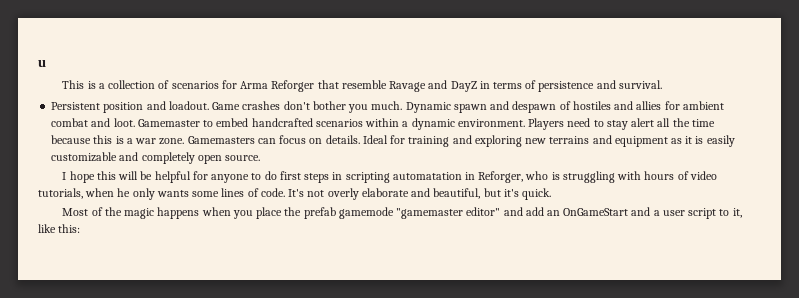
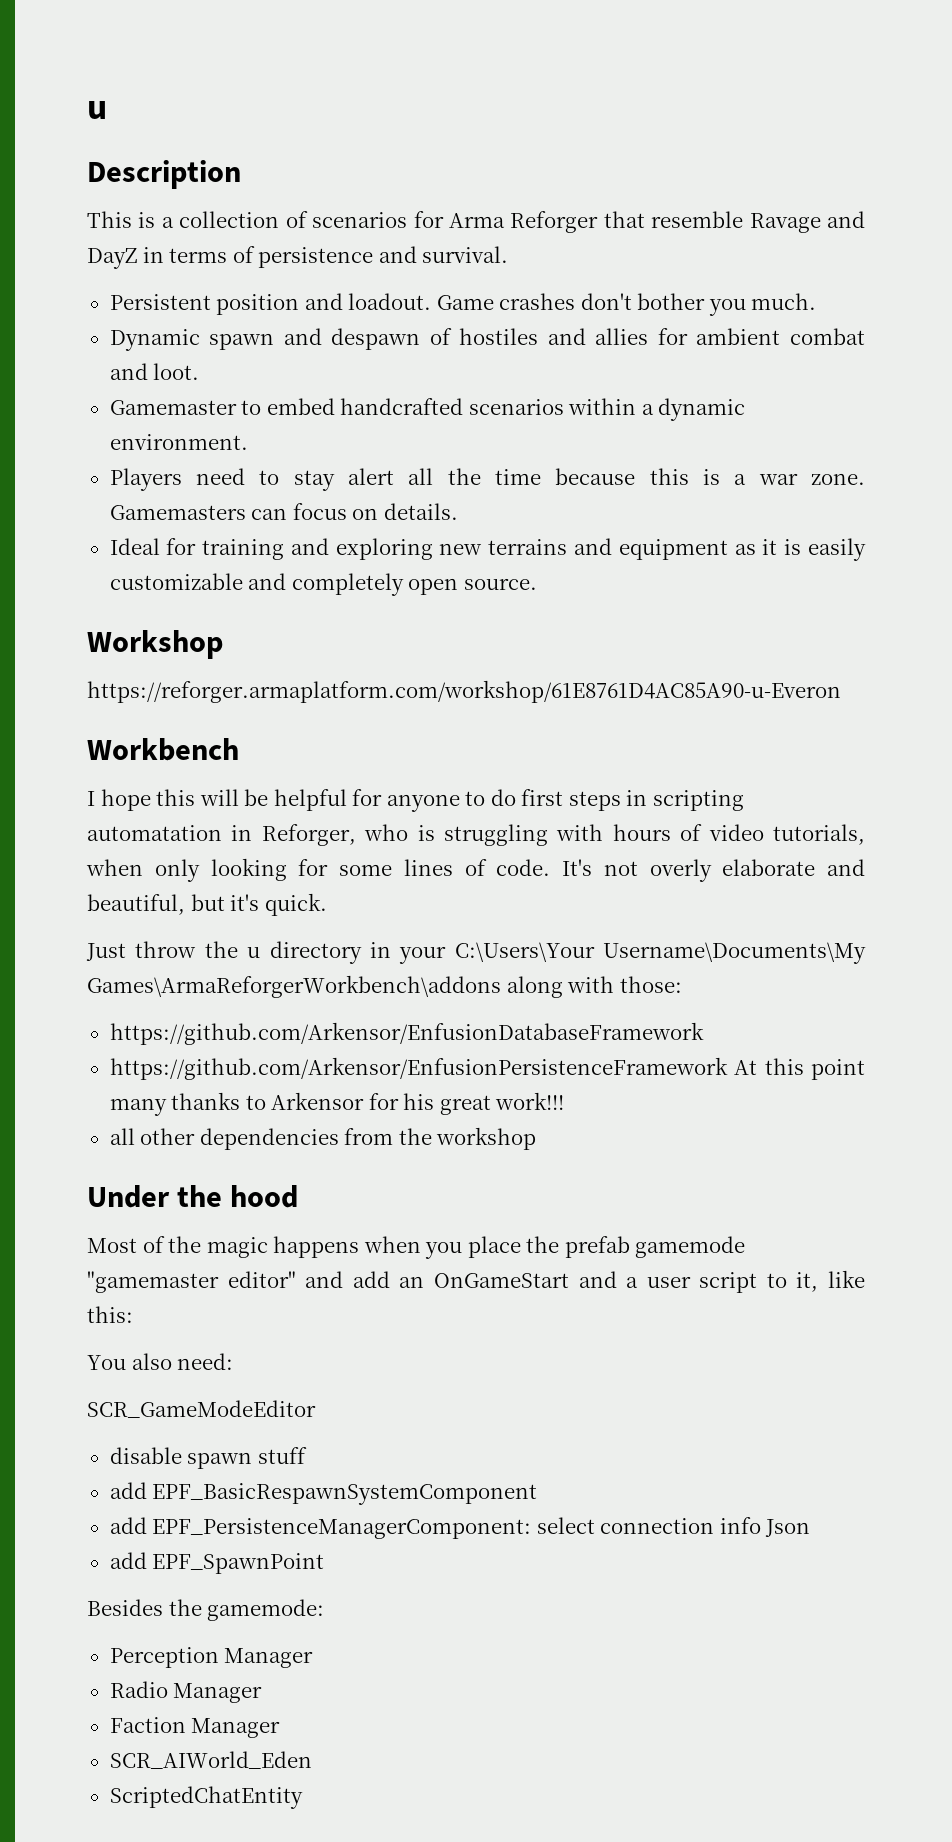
[38,60,46,67] u -> [87,101,107,119] [87,160,241,189] u // Description
(403, 105) none -> (817, 301) //
(135, 122) none -> (200, 371) //
(525, 123) none -> (248, 442) //
(360, 139) none -> (458, 511) //
(261, 158) none -> [87,630,223,659] [87,680,841,703] [87,738,239,761] // Workshop // https://reforger.armaplatform.com/workshop/61E8761D4AC85A90-u-Everon // Workbench
[117,188,189,200] he only wants -> [154,858,329,882] only looking for
(552, 194) none -> [86,941,866,964] [87,975,682,998] [109,1022,704,1045] [109,1057,865,1080] [109,1092,565,1116] [109,1127,537,1150] [87,1185,299,1208] // Just throw the u directory in your C:\Users\Your Username\Documents\My Games\ArmaReforgerWorkbench\addons along with those: // https://github.com/Arkensor/EnfusionDatabaseFramework // https://github.com/Arkensor/EnfusionPersistenceFramework At this point many thanks to Arkensor for his great work!!! // all other dependencies from the workshop // Under the hood
(81, 228) none -> [87,1353,234,1370] [87,1400,316,1418] [109,1447,307,1469] [109,1482,538,1505] [109,1517,811,1539] [109,1552,325,1574] [87,1599,325,1621] [109,1647,314,1668] [109,1681,263,1703] [109,1717,281,1738] [109,1751,312,1769] [109,1786,303,1809] // You also need: // SCR_GameModeEditor // disable spawn stuff // add EPF_BasicRespawnSystemComponent // add EPF_PersistenceManagerComponent: select connection info Json // add EPF_SpawnPoint // Besides the gamemode: // Perception Manager // Radio Manager // Faction Manager // SCR_AIWorld_Eden // ScriptedChatEntity

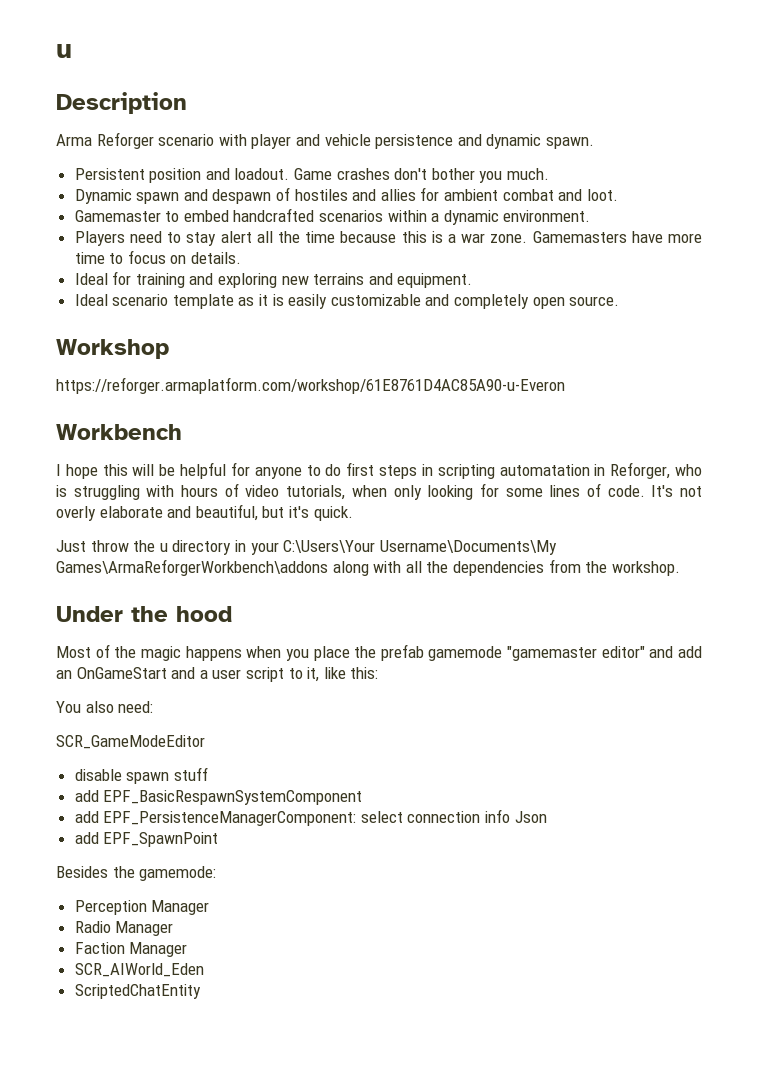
[87,211,865,233] [87,246,509,269] This is a collection of scenarios for Arma Reforger that resemble Ravage and DayZ in terms of persistence and survival. -> [56,132,594,149] Arma Reforger scenario with player and vehicle persistence and dynamic spawn.
[251,508,288,520] can -> [631,231,702,243] [74,252,124,264] have more time to
[618,539,728,560] equipment -> [397,273,473,288] [74,294,234,309] equipment. // Ideal scenario template
[619,976,682,993] [109,1022,704,1045] [109,1057,865,1080] [109,1092,565,1116] [109,1128,196,1145] those: // https://github.com/Arkensor/EnfusionDatabaseFramework // https://github.com/Arkensor/EnfusionPersistenceFramework At this point many thanks to Arkensor for his great work!!! // all other -> [405,561,449,573] all the
[436,1127,537,1150] workshop -> [611,561,680,576] workshop.

